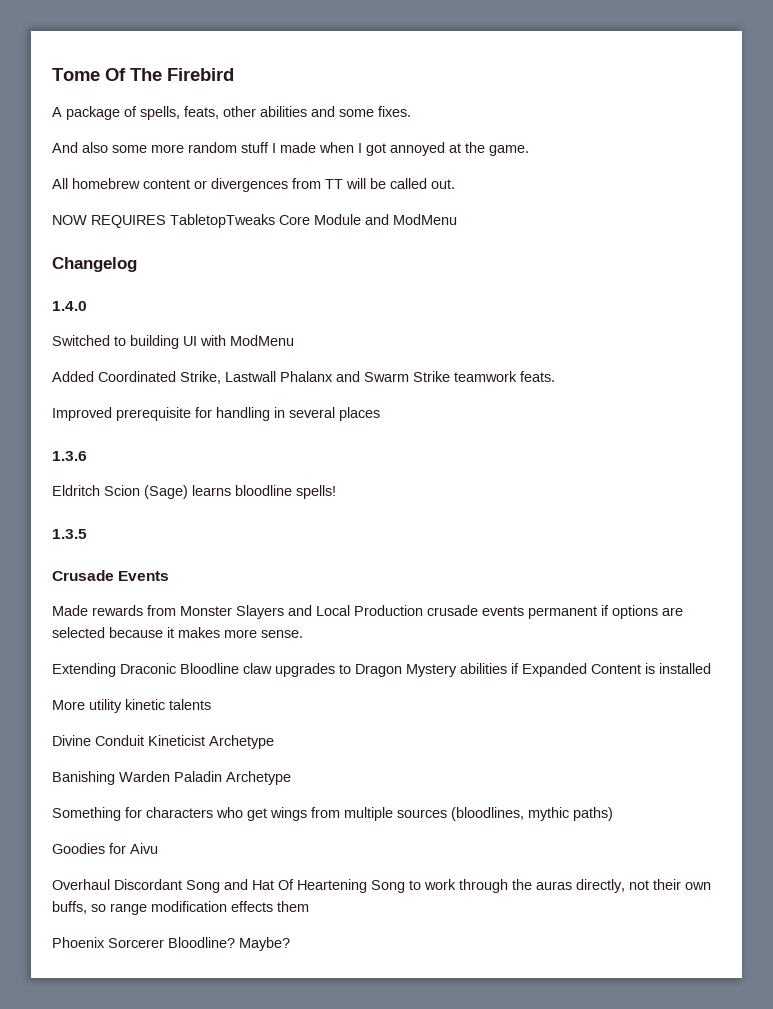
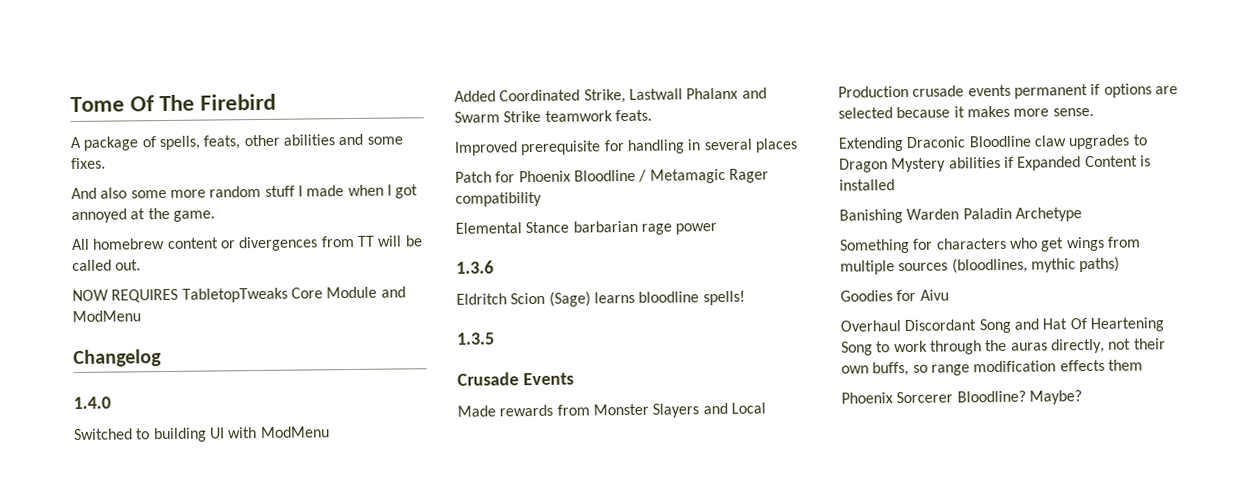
(380, 414) none -> [455,168,769,184] [455,191,542,207] [455,220,718,235] // Patch for Phoenix Bloodline / Metamagic Rager compatibility // Elemental Stance barbarian rage power
[52,699,211,713] [52,735,274,749] // More utility kinetic talents // Divine Conduit Kineticist Archetype -> (895, 185) none

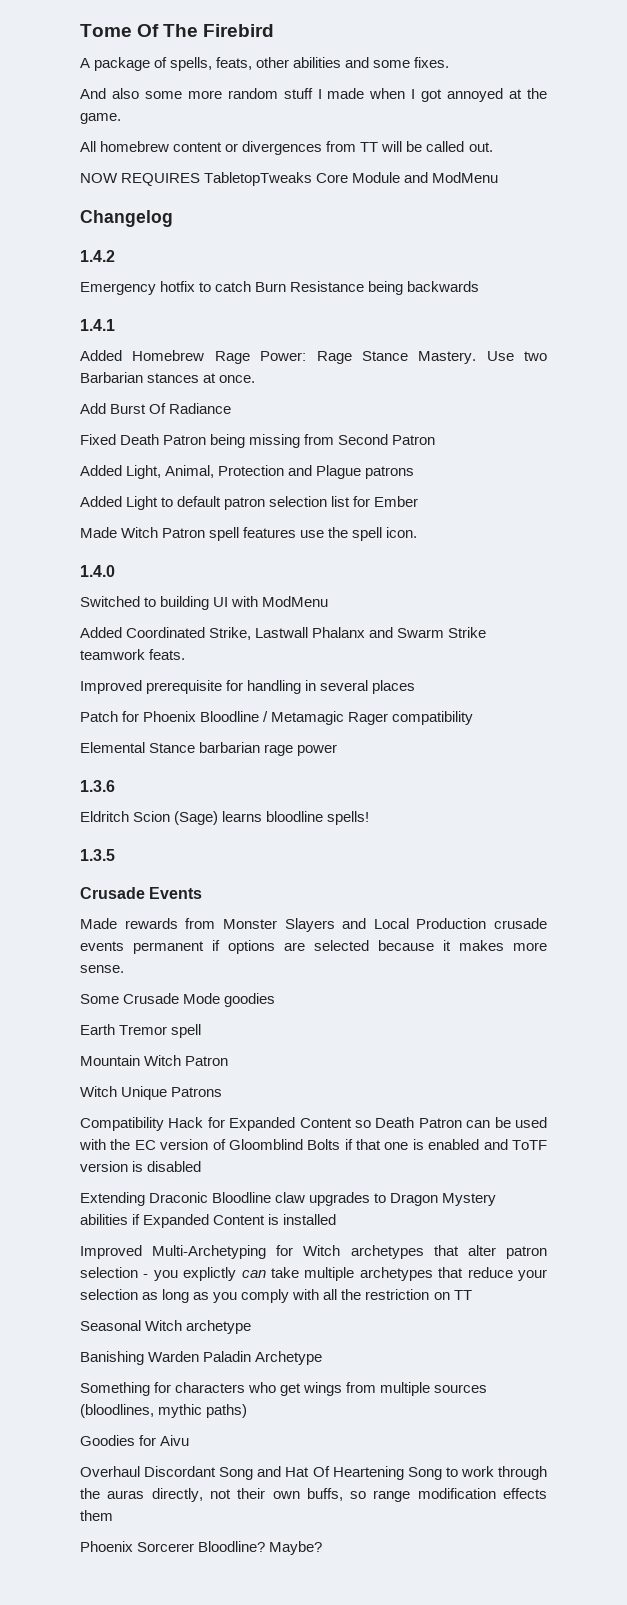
(162, 358) none -> [80,250,115,262] [80,281,480,295] [80,319,115,331] [80,350,547,364] [80,372,256,383] [80,403,232,414] [80,434,436,448] [80,465,415,479] [80,496,419,510] [80,527,418,541] // 1.4.2 // Emergency hotfix to catch Burn Resistance being backwards // 1.4.1 // Added Homebrew Rage Power: Rage Stance Mastery. Use two Barbarian stances at once. // Add Burst Of Radiance // Fixed Death Patron being missing from Second Patron // Added Light, Animal, Protection and Plague patrons // Added Light to default patron selection list for Ember // Made Witch Patron spell features use the spell icon.
(1094, 112) none -> [80,993,276,1007] [80,1024,202,1038] [80,1055,229,1066] [80,1086,223,1100] [80,1117,547,1131] [79,1139,547,1150] [80,1161,202,1172] // Some Crusade Mode goodies // Earth Tremor spell // Mountain Witch Patron // Witch Unique Patrons // Compatibility Hack for Expanded Content so Death Patron can be used with the EC version of Gloomblind Bolts if that one is enabled and ToTF version is disabled
(895, 185) none -> [80,1245,548,1259] [80,1267,547,1281] [80,1289,472,1303] [80,1320,252,1334] // Improved Multi-Archetyping for Witch archetypes that alter patron selection - you explictly can take multiple archetypes that reduce your selection as long as you comply with all the restriction on TT // Seasonal Witch archetype

